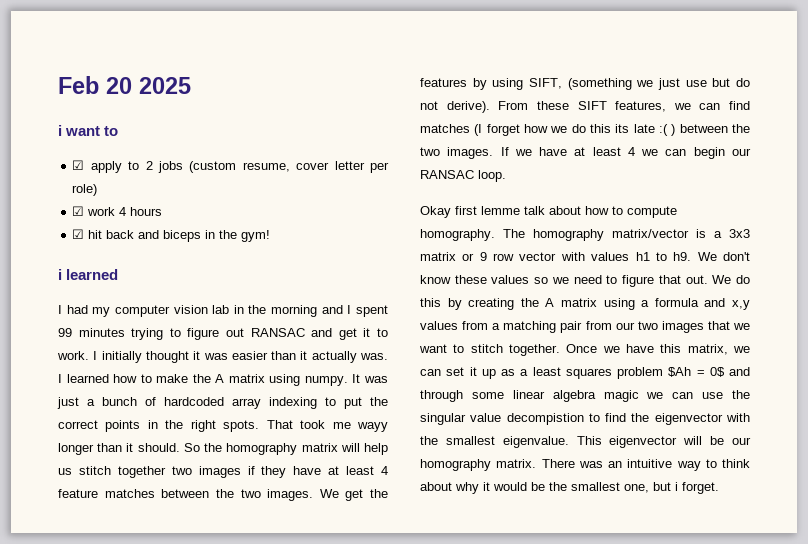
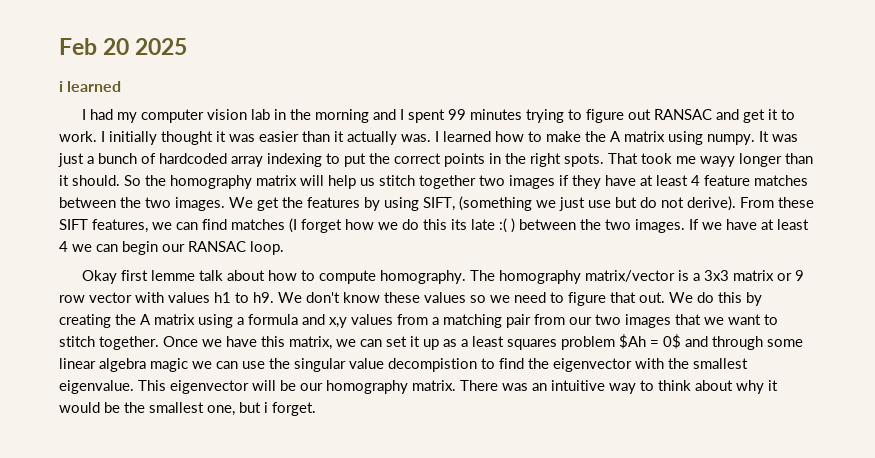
[58,125,119,136] [72,160,389,173] [72,184,98,196] [72,206,163,216] [72,229,271,242] // i want to // ☑ apply to 2 jobs (custom resume, cover letter per role) // ☑ work 4 hours // ☑ hit back and biceps in the gym! -> (188, 46) none

